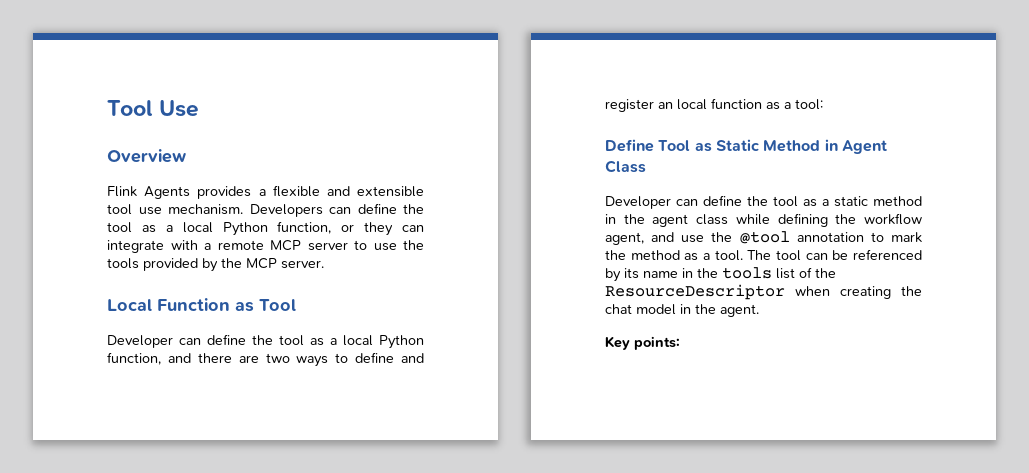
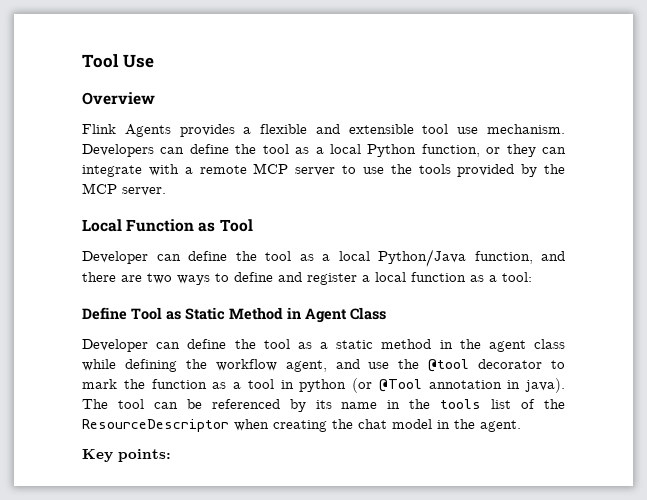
[379,335,424,349] Python -> [378,249,466,267] Python/Java
[658,102,673,109] an -> [362,275,370,282] a
[796,232,864,242] annotation -> [478,359,543,369] decorator
[630,250,743,261] method as a tool. -> [151,378,565,393] function as a tool in python (or @Tool annotation in java).

